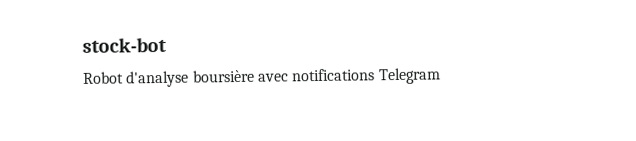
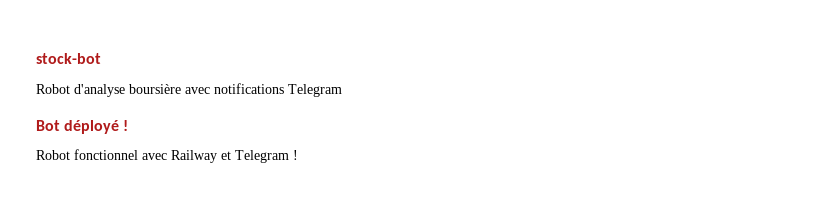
(441, 76) none -> [36,120,129,134] [36,149,298,163] // Bot déployé ! // Robot fonctionnel avec Railway et Telegram !

